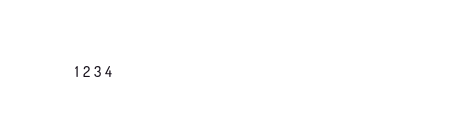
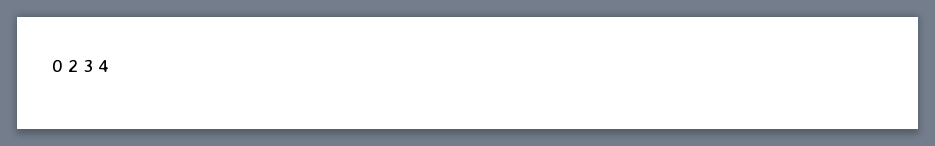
[75,66,79,77] 1 -> [52,59,63,72] 0

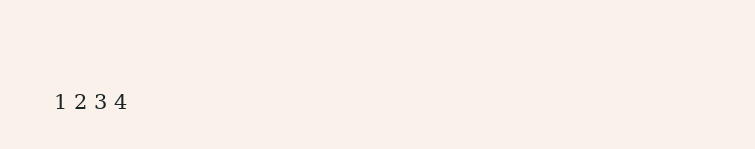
[52,59,63,72] 0 -> [54,94,67,109] 1

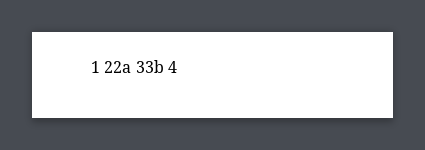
[74,94,107,109] 2 3 -> [104,60,164,73] 22a 33b

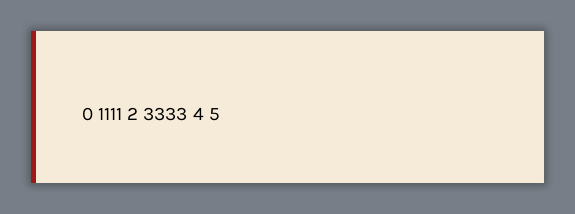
[91,60,177,73] 1 22a 33b 4 -> [82,107,220,121] 0 1111 2 3333 4 5

